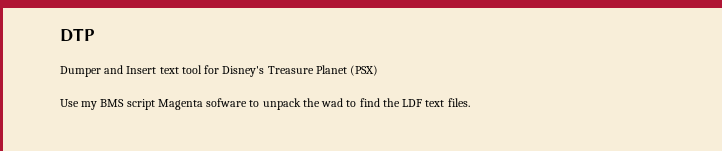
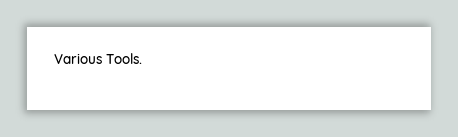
[60,28,95,42] [60,65,379,77] [60,98,470,110] DTP // Dumper and Insert text tool for Disney's Treasure Planet (PSX) // Use my BMS script Magenta sofware to unpack the wad to find the LDF text files. -> [54,53,142,64] Various Tools.

